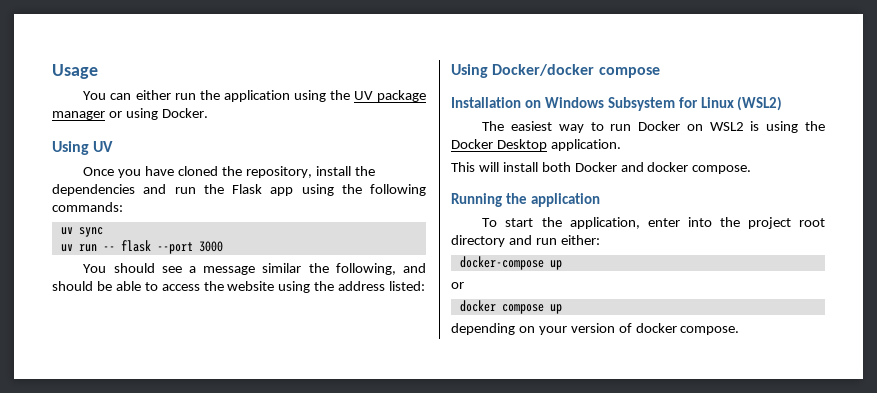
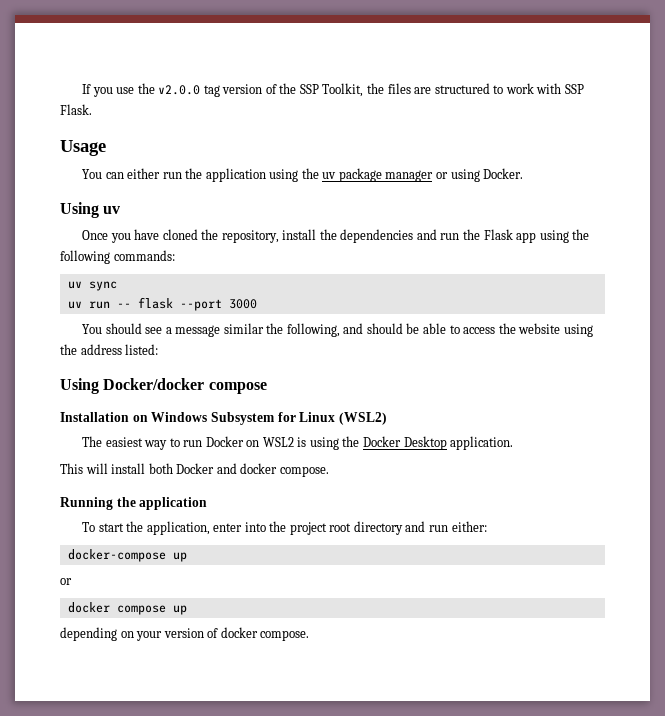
(52, 71) none -> [82,83,584,97] [60,104,92,115] If you use the v2.0.0 tag version of the SSP Toolkit, the files are structured to work with SSP Flask. //
[353,91,373,100] UV -> [322,172,337,179] uv
[93,141,114,152] UV -> [103,206,121,214] uv

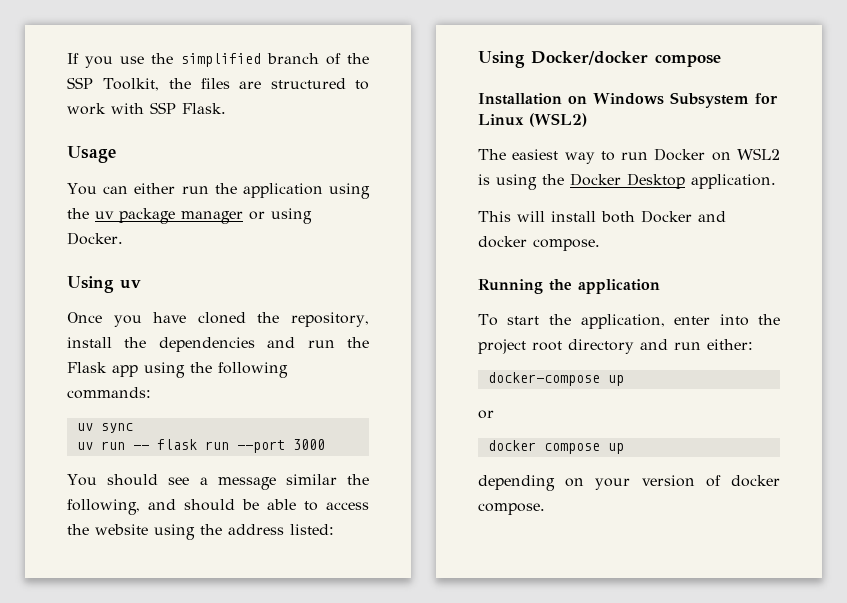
[158,84,263,97] v2.0.0 tag version -> [180,53,319,67] simplified branch
(173, 303) none -> [204,441,229,450] run

